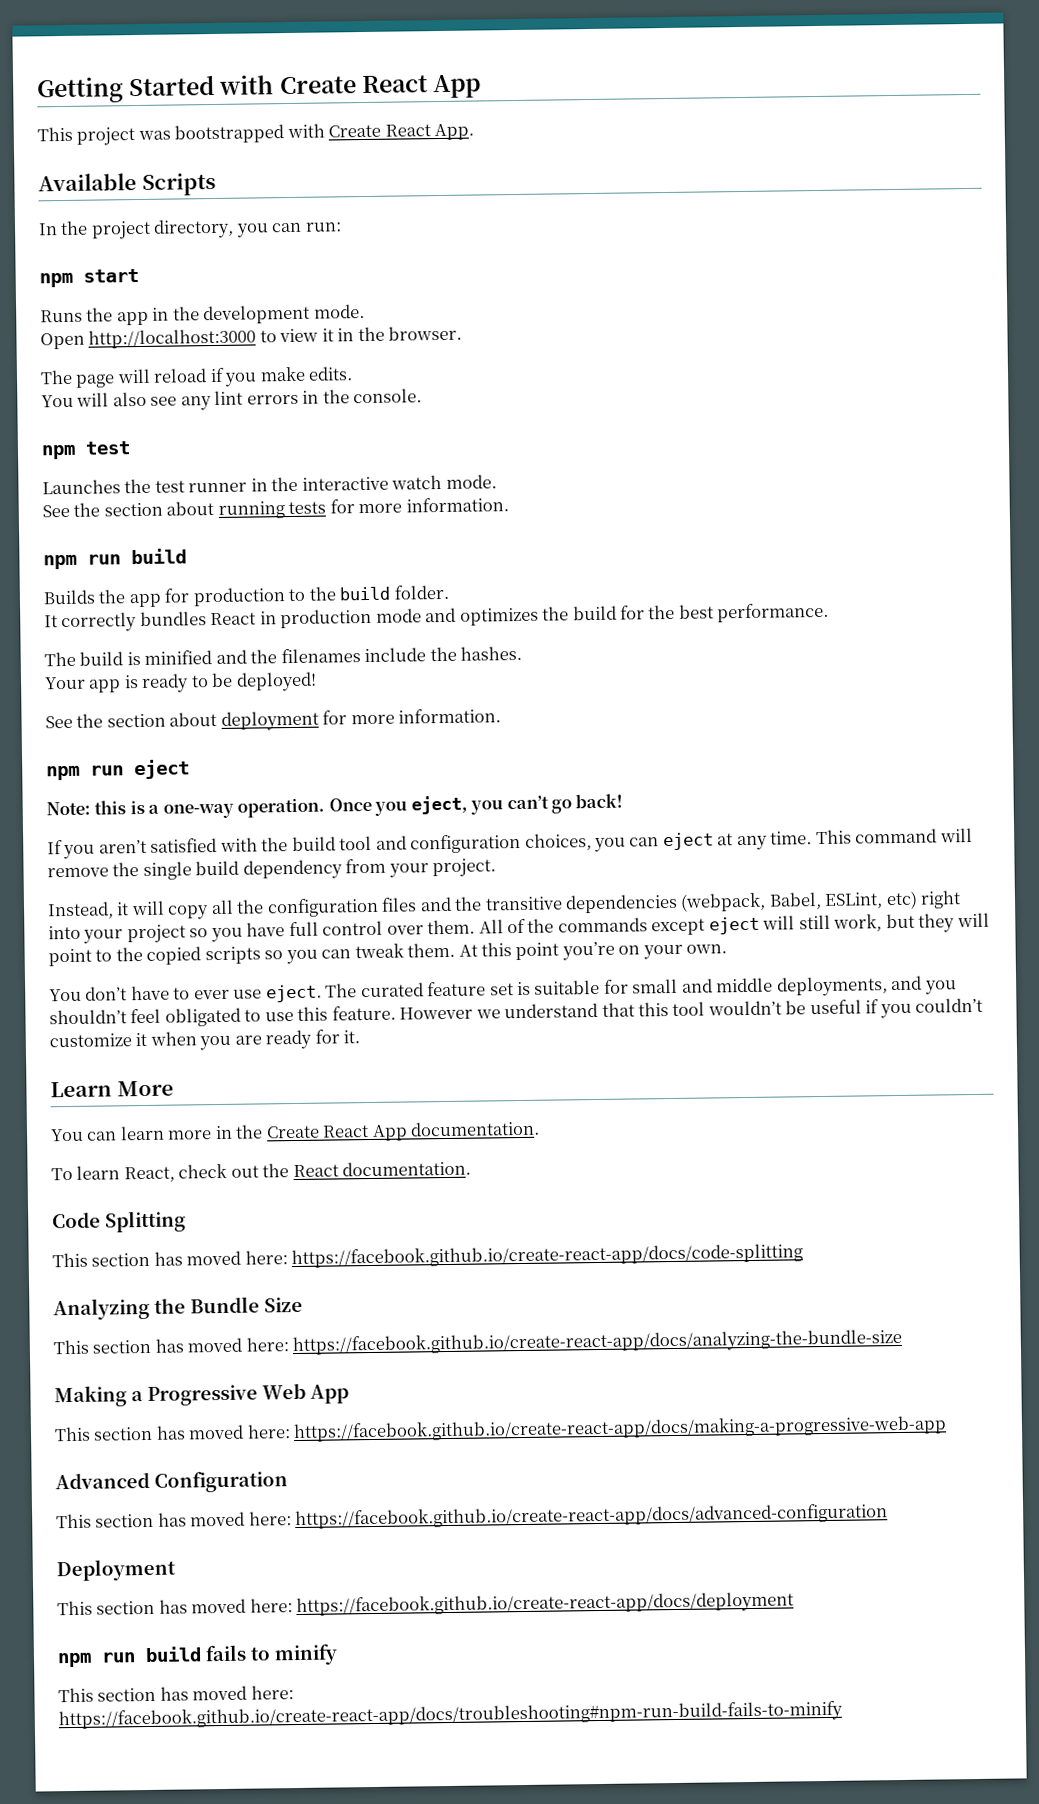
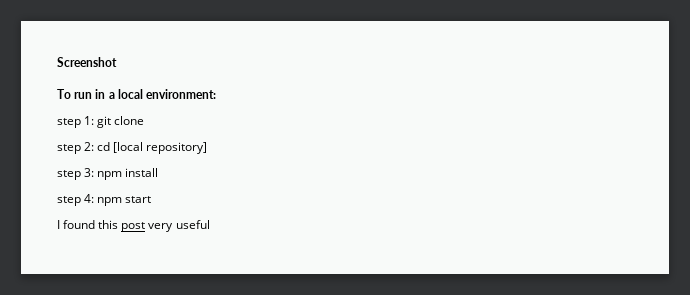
[37,74,482,104] [37,123,475,146] [38,172,216,196] [38,218,342,240] [39,268,139,288] [40,304,365,326] [40,325,463,350] [40,366,354,388] [41,388,423,411] [41,441,131,460] [42,474,497,495] [42,497,509,519] [43,548,187,570] [43,584,449,608] [44,602,830,633] [44,645,523,667] [44,671,317,693] [45,708,502,731] [46,759,190,781] [46,793,624,819] [47,827,973,860] [47,858,497,880] [47,890,962,920] [48,912,990,944] [48,941,728,967] [49,975,957,1003] [49,997,984,1027] [49,1029,361,1051] [50,1080,174,1098] [50,1120,541,1142] [51,1160,472,1183] [52,1210,186,1233] [52,1243,804,1269] [53,1296,303,1321] [53,1328,903,1357] [54,1383,349,1408] [54,1415,948,1443] [55,1470,288,1493] [56,1503,889,1530] [56,1558,176,1582] [57,1591,795,1618] [57,1643,338,1668] [58,1685,294,1703] [58,1700,843,1731] Getting Started with Create React App // This project was bootstrapped with Create React App. // Available Scripts // In the project directory, you can run: // npm start // Runs the app in the development mode. // Open http://localhost:3000 to view it in the browser. // The page will reload if you make edits. // You will also see any lint errors in the console. // npm test // Launches the test runner in the interactive watch mode. // See the section about running tests for more information. // npm run build // Builds the app for production to the build folder. // It correctly bundles React in production mode and optimizes the build for the best performance. // The build is minified and the filenames include the hashes. // Your app is ready to be deployed! // See the section about deployment for more information. // npm run eject // Note: this is a one-way operation. Once you eject, you can’t go back! // If you aren’t satisfied with the build tool and configuration choices, you can eject at any time. This command will remove the single build dependency from your project. // Instead, it will copy all the configuration files and the transitive dependencies (webpack, Babel, ESLint, etc) right into your project so you have full control over them. All of the commands except eject will still work, but they will point to the copied scripts so you can tweak them. At this point you’re on your own. // You don’t have to ever use eject. The curated feature set is suitable for small and middle deployments, and you shouldn’t feel obligated to use this feature. However we understand that this tool wouldn’t be useful if you couldn’t customize it when you are ready for it. // Learn More // You can learn more in the Create React App documentation. // To learn React, check out the React documentation. // Code Splitting // This section has moved here: https://facebook.github.io/create-react-app/docs/code-splitting // Analyzing the Bundle Size // This section has moved here: https://facebook.github.io/create-react-app/docs/analyzing-the-bundle-size // Making a Progressive Web App // This section has moved here: https://facebook.github.io/create-react-app/docs/making-a-progressive-web-app // Advanced Configuration // This section has moved here: https://facebook.github.io/create-react-app/docs/advanced-configuration // Deployment // This section has moved here: https://facebook.github.io/create-react-app/docs/deployment // npm run build fails to minify // This section has moved here: https://facebook.github.io/create-react-app/docs/troubleshooting#npm-run-build-fails-to-minify -> [57,57,117,67] [57,89,217,99] [57,116,145,128] [57,142,208,154] [57,168,159,180] [57,194,152,206] [57,220,210,232] Screenshot // To run in a local environment: // step 1: git clone // step 2: cd [local repository] // step 3: npm install // step 4: npm start // I found this post very useful

